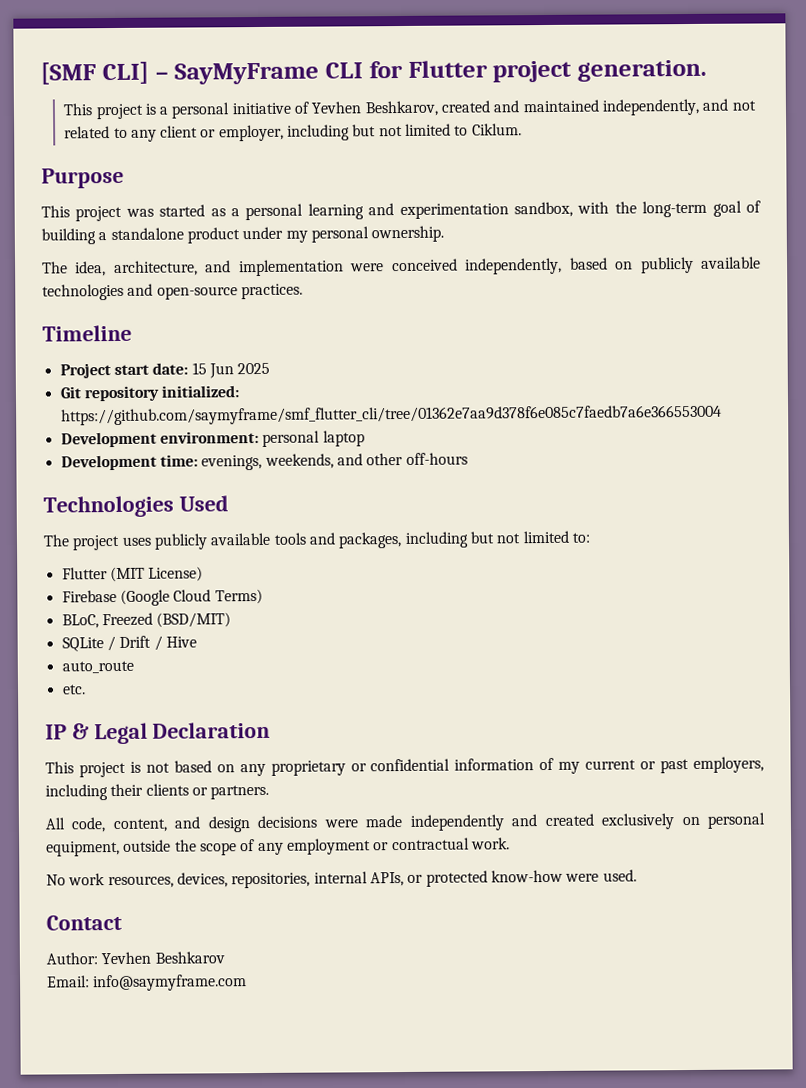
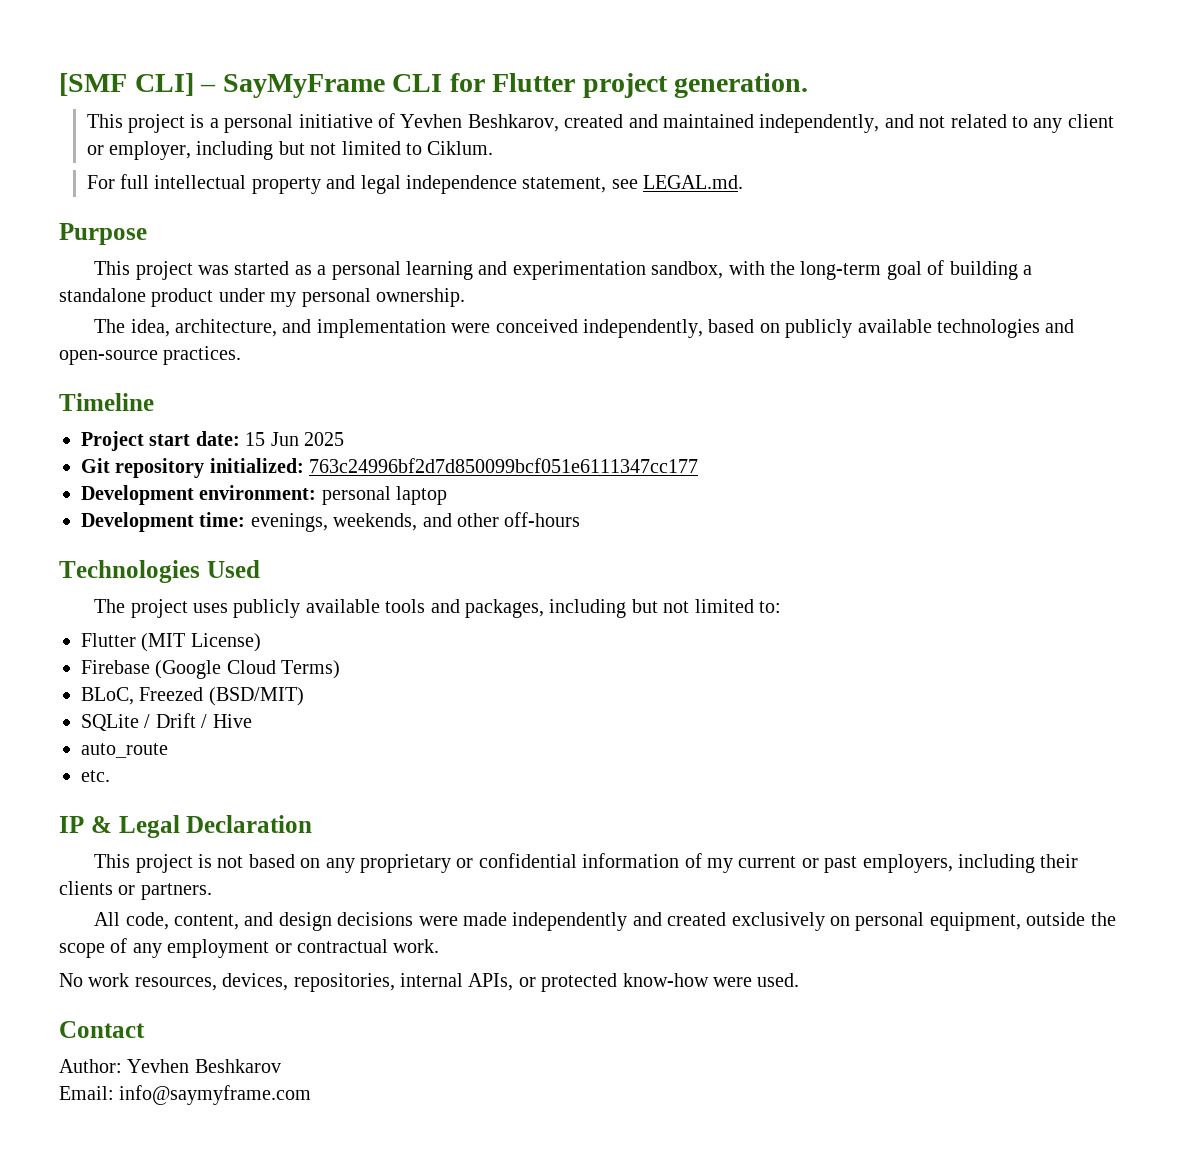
(522, 129) none -> [86,174,744,194] // For full intellectual property and legal independence statement, see LEGAL.md.
[60,404,722,426] https://github.com/saymyframe/smf_flutter_cli/tree/01362e7aa9d378f6e085c7faedb7a6e366553004 -> [309,458,699,473] 763c24996bf2d7d850099bcf051e6111347cc177

